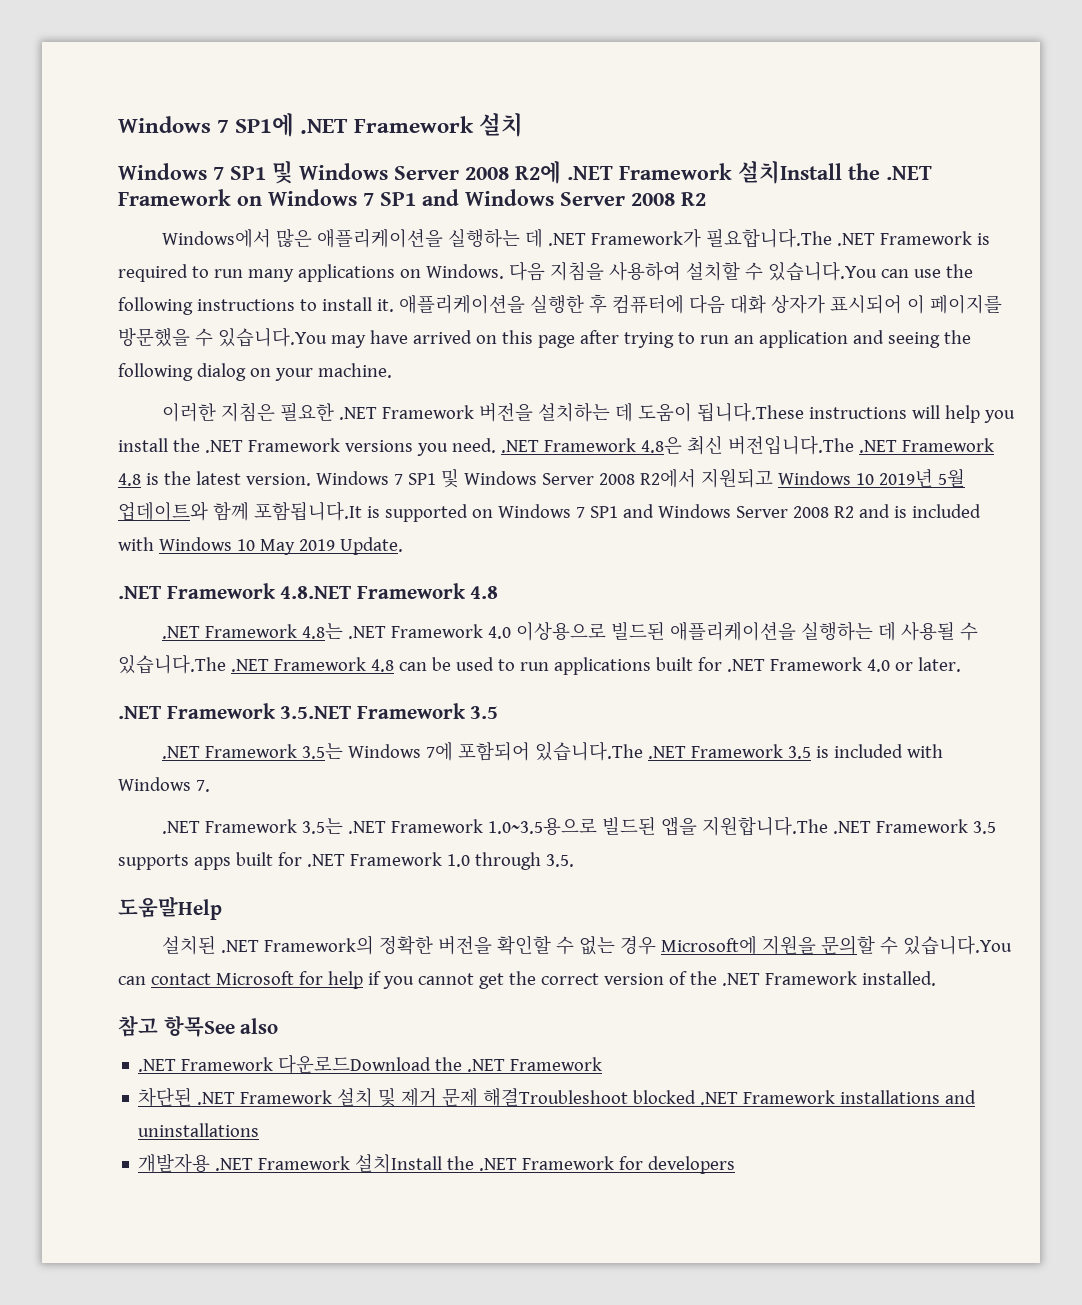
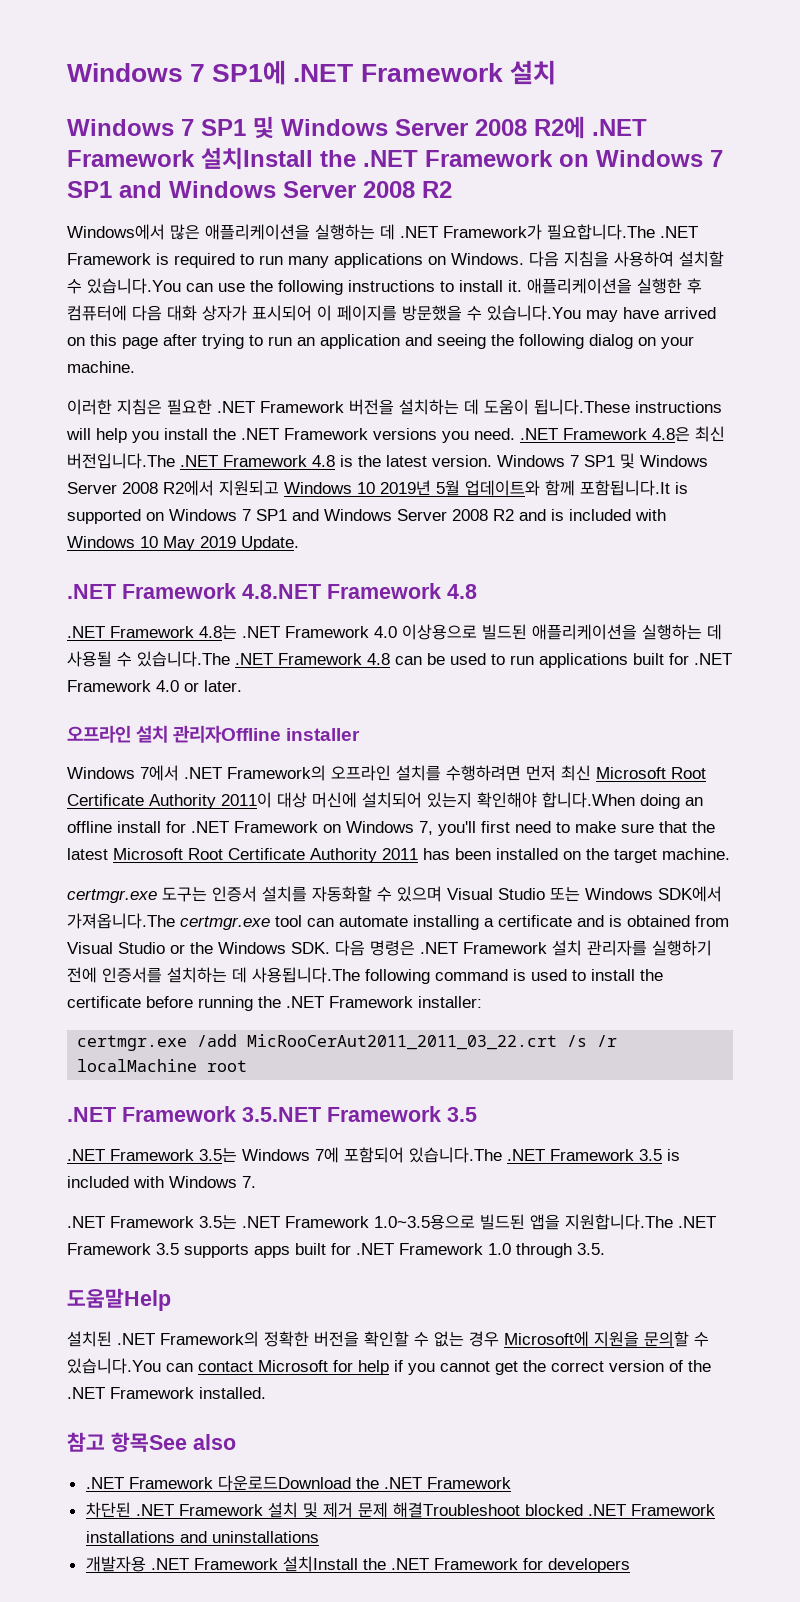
(961, 664) none -> [67,725,361,743] [67,765,706,781] [67,792,703,809] [67,821,715,836] [67,848,730,863] [67,886,722,903] [67,913,729,930] [67,940,712,956] [67,967,663,984] [67,996,482,1011] [77,1034,618,1051] [77,1059,248,1072] // 오프라인 설치 관리자Offline installer // Windows 7에서 .NET Framework의 오프라인 설치를 수행하려면 먼저 최신 Microsoft Root Certificate Authority 2011이 대상 머신에 설치되어 있는지 확인해야 합니다.When doing an offline install for .NET Framework on Windows 7, you'll first need to make sure that the latest Microsoft Root Certificate Authority 2011 has been installed on the target machine. // certmgr.exe 도구는 인증서 설치를 자동화할 수 있으며 Visual Studio 또는 Windows SDK에서 가져옵니다.The certmgr.exe tool can automate installing a certificate and is obtained from Visual Studio or the Windows SDK. 다음 명령은 .NET Framework 설치 관리자를 실행하기 전에 인증서를 설치하는 데 사용됩니다.The following command is used to install the certificate before running the .NET Framework installer: // certmgr.exe /add MicRooCerAut2011_2011_03_22.crt /s /r localMachine root

